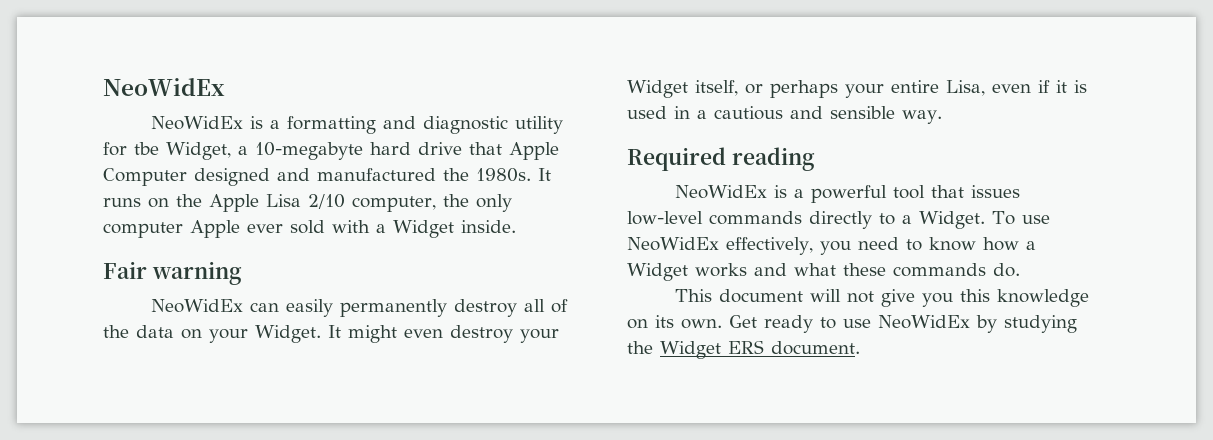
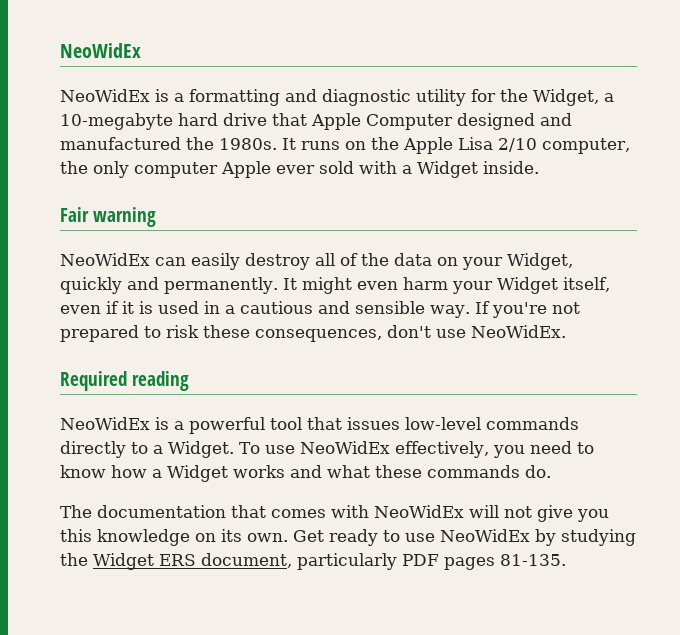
[134,142,159,155] tbe -> [500,89,528,102] the
[340,299,448,317] permanently -> (240, 261) none
[255,325,321,343] Widget. -> [507,253,573,270] [60,277,278,294] Widget, quickly and permanently.
[450,325,513,343] destroy -> [402,277,448,290] harm
[745,80,985,98] or perhaps your entire Lisa, -> (610, 284) none
(942, 117) none -> [474,301,580,318] [60,325,566,342] If you're not prepared to risk these consequences, don't use NeoWidEx.
[675,289,804,303] This document -> [60,505,464,518] The documentation that comes with NeoWidEx
[771,341,860,355] document. -> [201,553,566,570] document, particularly PDF pages 81-135.

